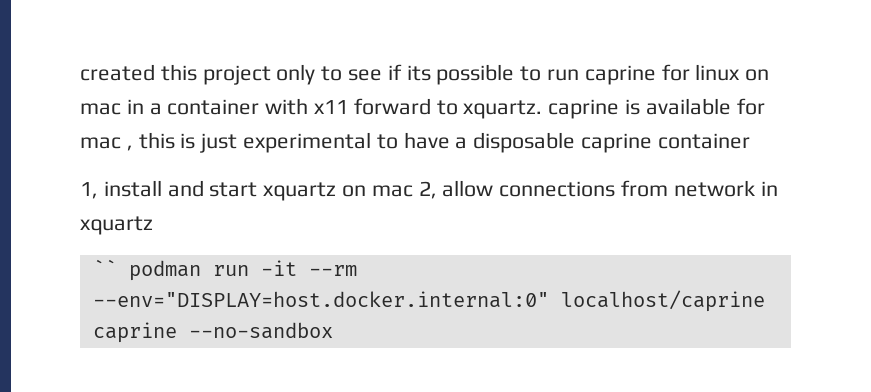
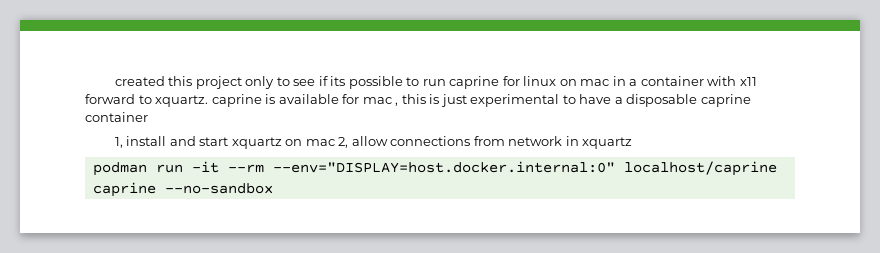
[92,259,117,276] `` -> (633, 143) none

